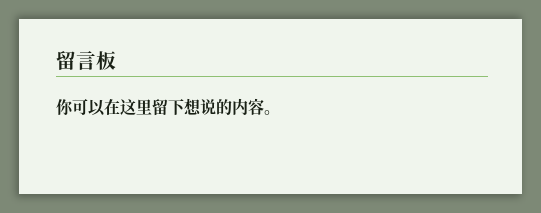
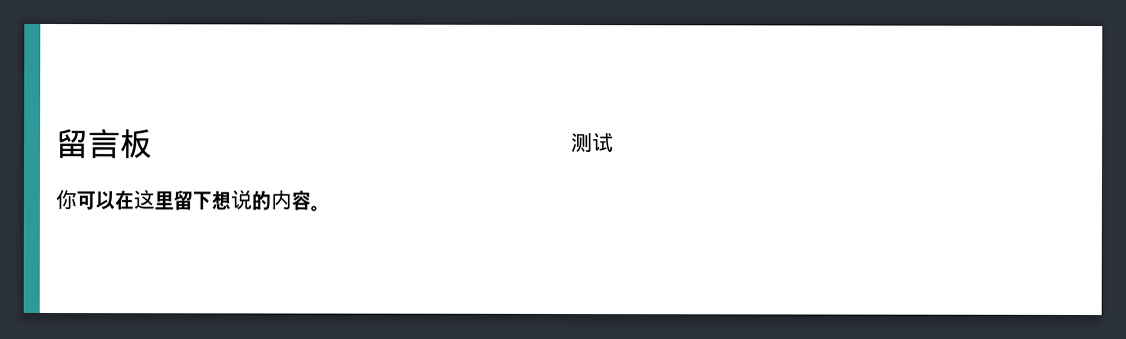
(280, 112) none -> [571,133,614,153] // 测试

